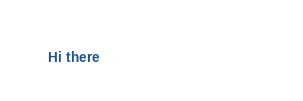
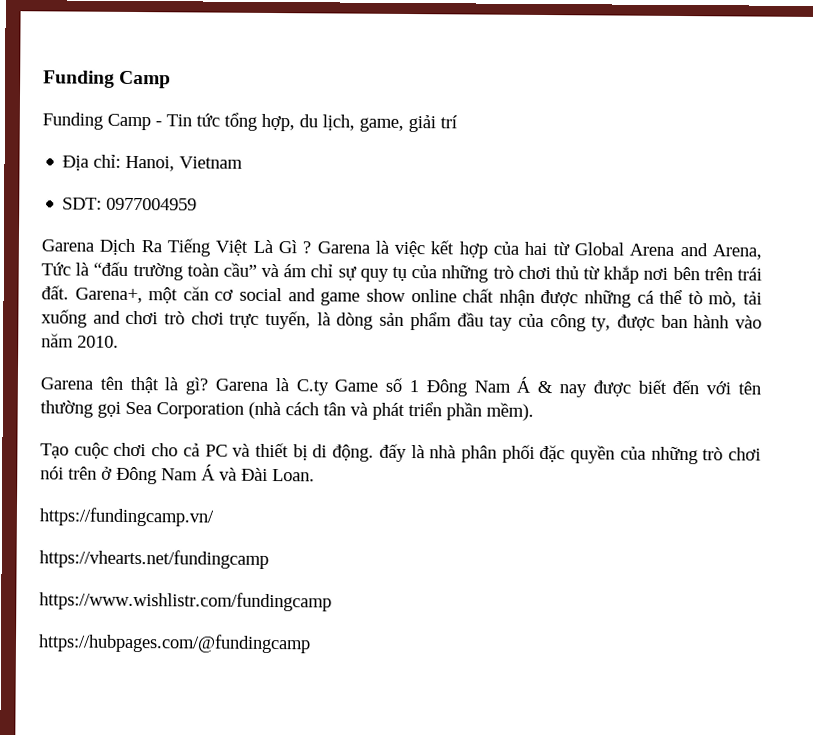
[48,51,100,62] Hi there -> [43,70,172,89] [42,112,457,133] [62,154,244,172] [62,197,198,211] [41,238,762,260] [41,261,762,284] [41,285,762,308] [41,309,763,332] [41,333,119,348] [40,376,761,398] [40,400,534,421] [40,442,761,465] [40,464,315,485] [39,507,214,527] [39,549,269,569] [39,591,332,612] [38,633,311,654] Funding Camp // Funding Camp - Tin tức tổng hợp, du lịch, game, giải trí // Địa chỉ: Hanoi, Vietnam // SDT: 0977004959 // Garena Dịch Ra Tiếng Việt Là Gì ? Garena là việc kết hợp của hai từ Global Arena and Arena, Tức là “đấu trường toàn cầu” và ám chỉ sự quy tụ của những trò chơi thủ từ khắp nơi bên trên trái đất. Garena+, một căn cơ social and game show online chất nhận được những cá thể tò mò, tải xuống and chơi trò chơi trực tuyến, là dòng sản phẩm đầu tay của công ty, được ban hành vào năm 2010. // Garena tên thật là gì? Garena là C.ty Game số 1 Đông Nam Á & nay được biết đến với tên thường gọi Sea Corporation (nhà cách tân và phát triển phần mềm). // Tạo cuộc chơi cho cả PC và thiết bị di động. đấy là nhà phân phối đặc quyền của những trò chơi nói trên ở Đông Nam Á và Đài Loan. // https://fundingcamp.vn/ // https://vhearts.net/fundingcamp // https://www.wishlistr.com/fundingcamp // https://hubpages.com/@fundingcamp

